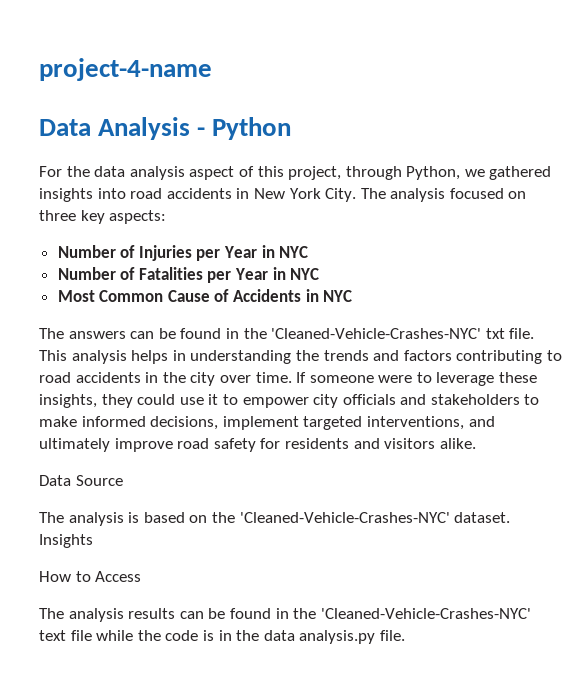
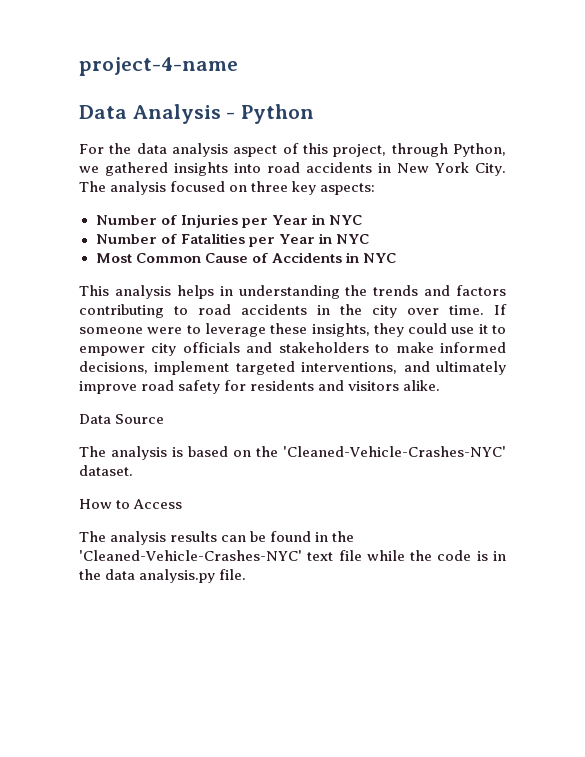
[39,328,535,339] The answers can be found in the 'Cleaned-Vehicle-Crashes-NYC' txt file. -> (396, 258) none
[39,534,93,548] Insights -> (133, 470) none

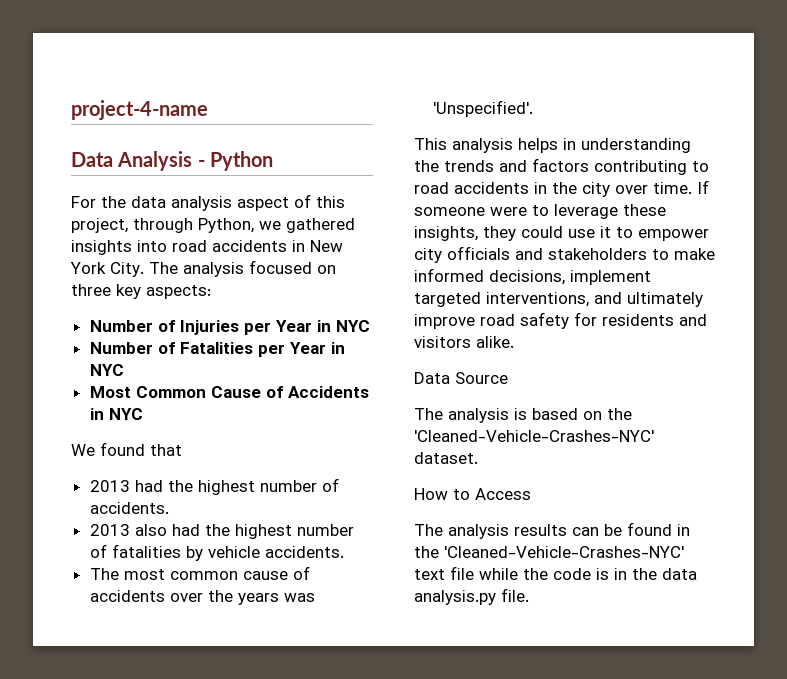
(396, 258) none -> [71,442,182,456] [89,478,339,495] [89,502,169,514] [89,524,354,539] [89,544,344,561] [89,566,310,580] [89,590,315,605] [432,100,533,117] // We found that // 2013 had the highest number of accidents. // 2013 also had the highest number of fatalities by vehicle accidents. // The most common cause of accidents over the years was 'Unspecified'.

